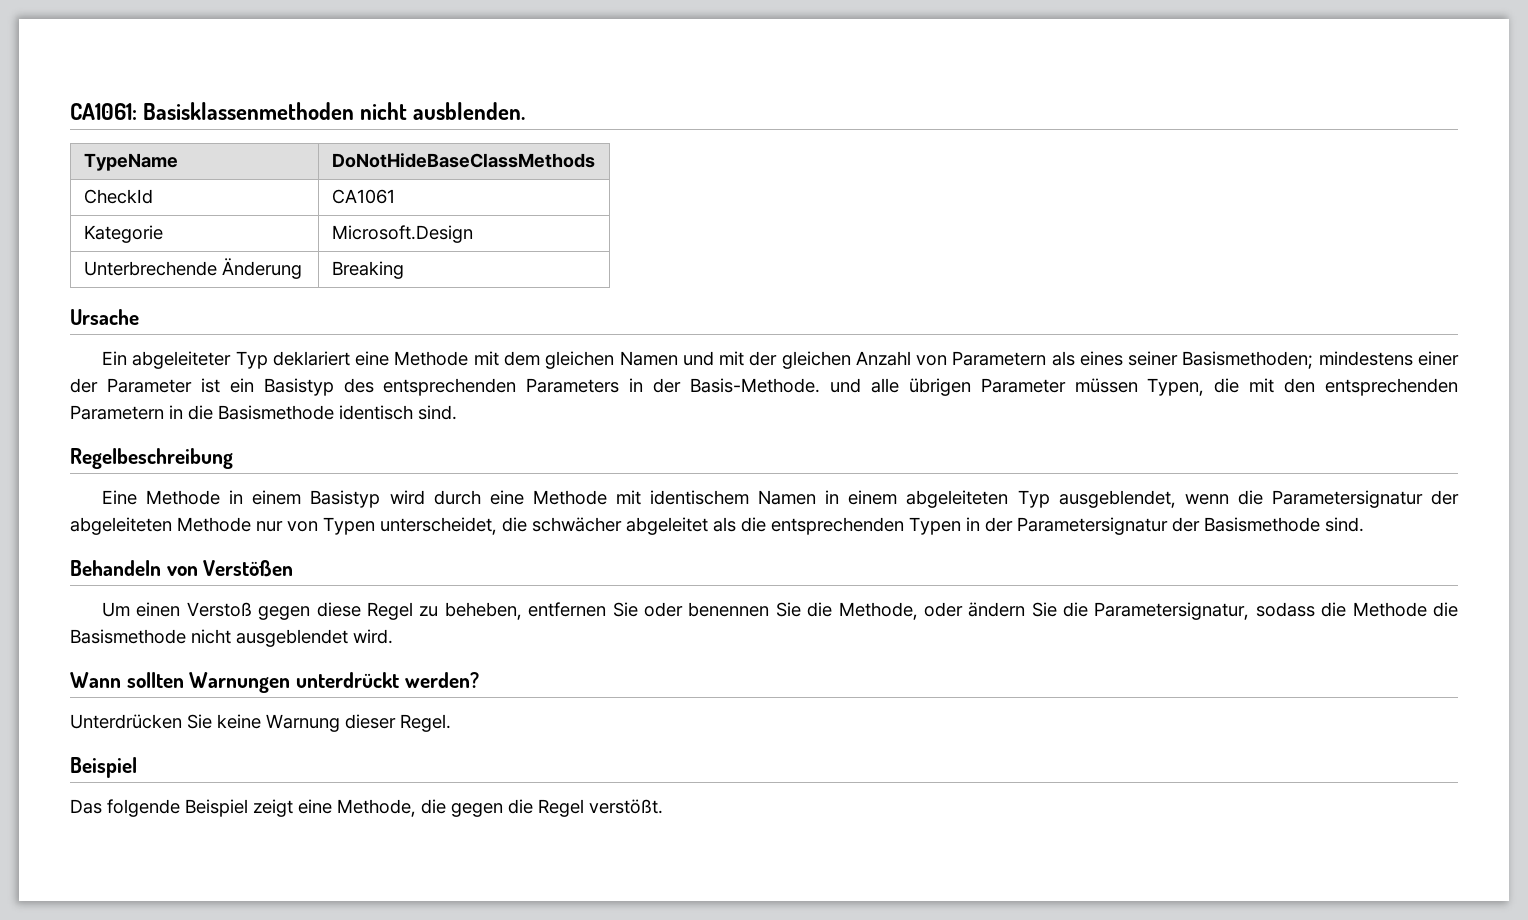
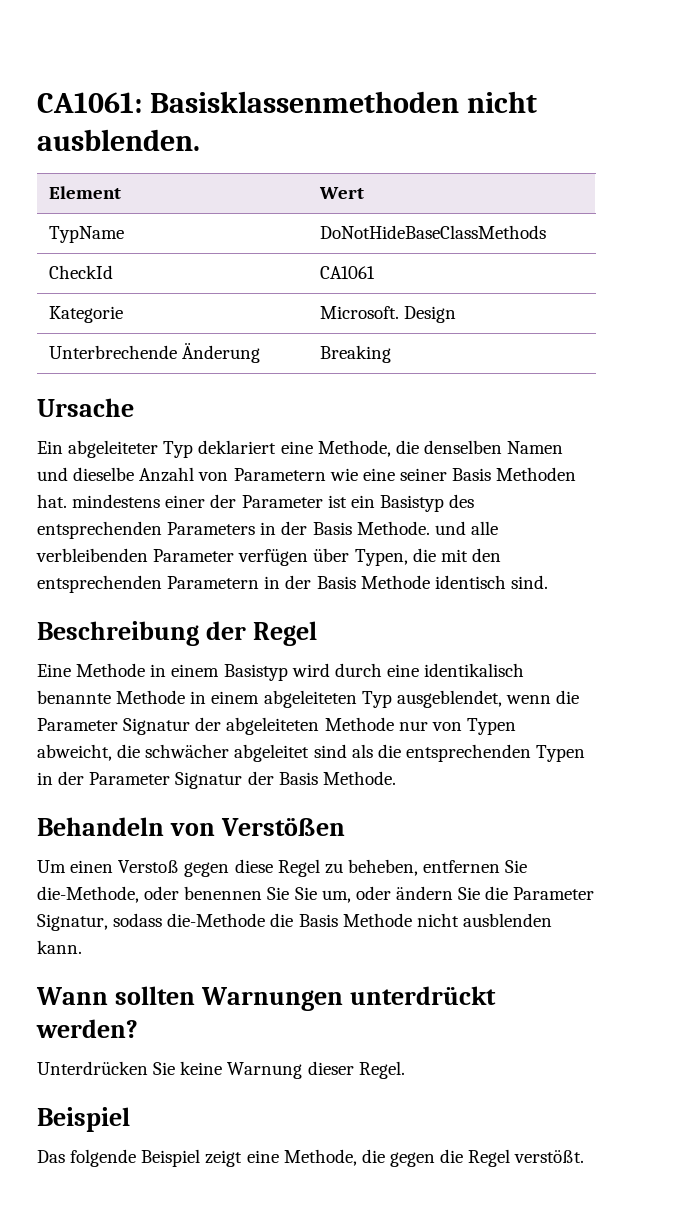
[83,153,178,171] TypeName -> [48,186,121,199] [318,187,364,199] [48,226,124,243] Element | Wert // TypName
[331,225,473,243] Microsoft.Design -> [319,306,457,323] Microsoft. Design
[394,351,1314,369] Methode mit dem gleichen Namen und mit der gleichen Anzahl von Parametern als eines seiner Basismethoden; -> [317,440,564,457] [37,467,577,482] [37,494,67,508] Methode, die denselben Namen und dieselbe Anzahl von Parametern wie eine seiner Basis Methoden hat.
[689,378,1138,396] Basis-Methode. und alle übrigen Parameter müssen -> [312,521,498,535] [36,548,350,566] Basis Methode. und alle verbleibenden Parameter verfügen über
[188,405,334,420] die Basismethode -> [285,575,430,589] der Basis Methode
[70,448,233,469] Regelbeschreibung -> [37,621,317,646] Beschreibung der Regel
[532,490,817,505] Methode mit identischem Namen -> [424,663,525,677] [37,690,186,704] identikalisch benannte Methode
[1271,490,1423,508] Parametersignatur -> [37,718,191,735] Parameter Signatur
[380,517,497,535] unterscheidet, -> [37,744,112,761] abweicht,
(708, 526) none -> [313,744,347,758] sind
[1017,517,1364,535] Parametersignatur der Basismethode sind. -> [89,771,396,789] Parameter Signatur der Basis Methode.
(638, 609) none -> [37,886,139,903] die-Methode,
[807,602,918,620] die Methode, -> [294,887,351,903] Sie um,
[1094,602,1458,620] [70,629,393,647] Parametersignatur, sodass die Methode die Basismethode nicht ausgeblendet wird. -> [513,887,595,900] [37,913,552,931] [37,940,82,954] Parameter Signatur, sodass die-Methode die Basis Methode nicht ausblenden kann.

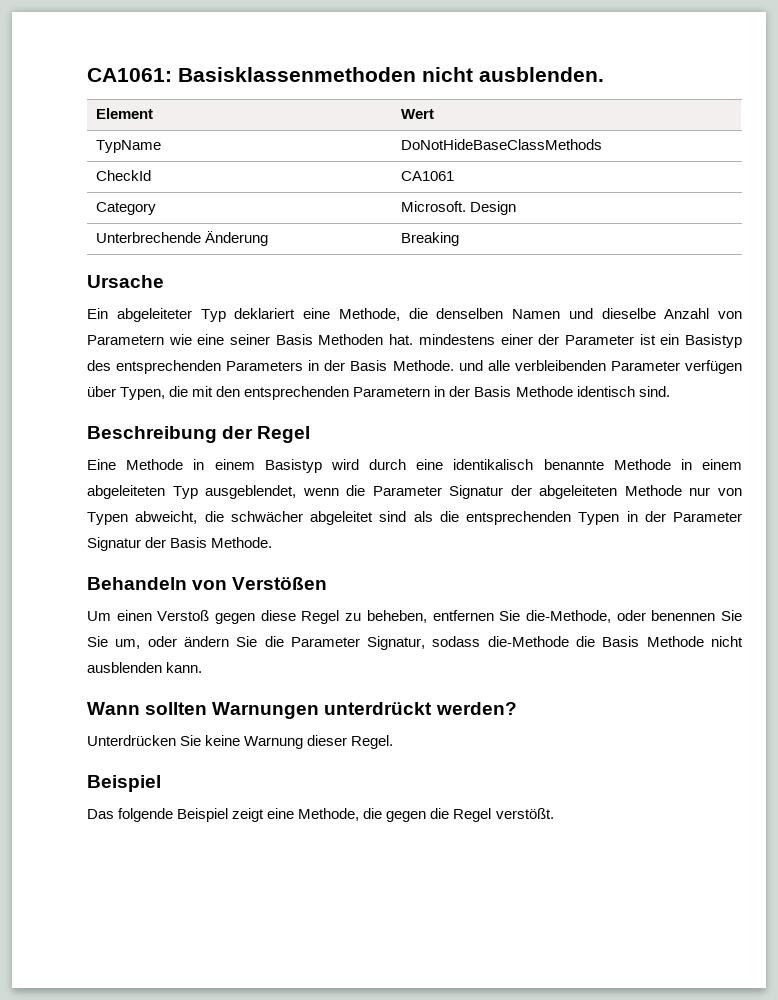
[48,306,123,323] Kategorie -> [96,202,157,215] Category

